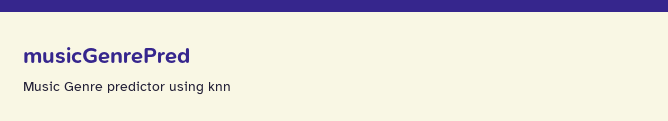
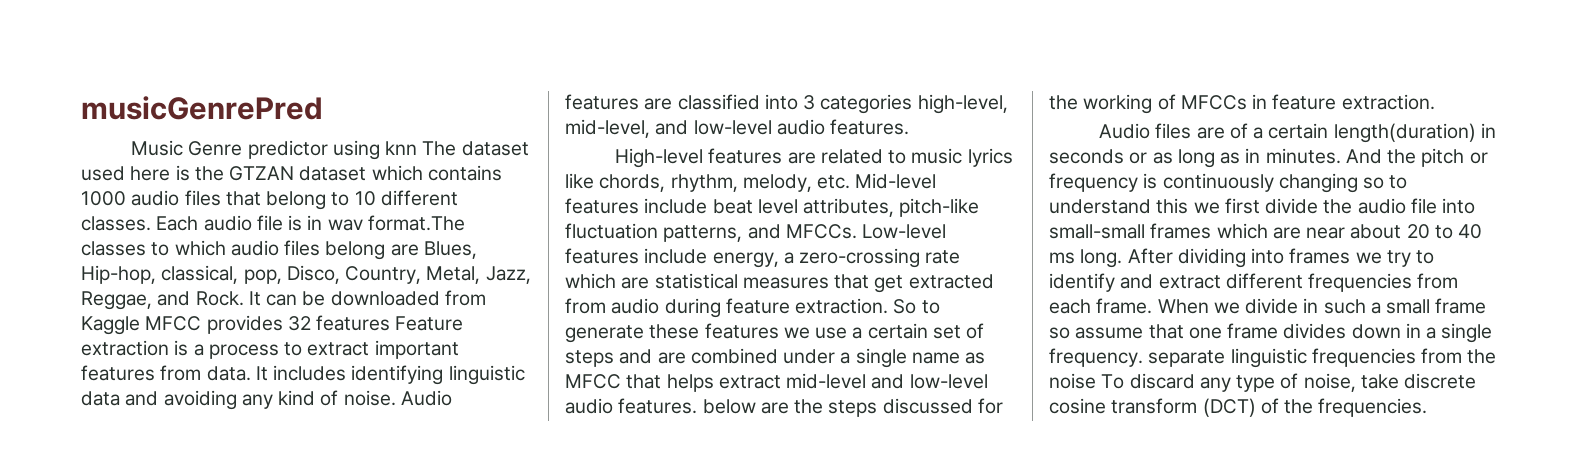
(231, 86) none -> [422,141,529,156] [81,165,502,181] [81,190,458,210] [81,215,465,231] [81,240,477,260] [81,265,531,284] [81,290,486,310] [81,315,464,335] [81,340,459,359] [81,365,525,385] [81,390,452,410] [565,94,1008,114] [565,119,910,138] [615,148,1013,168] [565,173,937,192] [565,198,980,217] [565,223,947,242] [565,248,961,268] [565,273,994,293] [565,298,940,318] [565,323,985,343] [565,348,986,368] [565,373,988,392] [565,398,1003,417] [1049,94,1435,114] [1099,123,1496,143] [1049,148,1488,168] [1049,173,1408,193] [1049,198,1476,214] [1049,223,1483,239] [1049,248,1435,268] [1049,273,1459,292] [1049,298,1487,314] [1049,323,1493,343] [1049,348,1497,368] [1049,373,1477,392] [1049,398,1428,417] The dataset used here is the GTZAN dataset which contains 1000 audio files that belong to 10 different classes. Each audio file is in wav format.The classes to which audio files belong are Blues, Hip-hop, classical, pop, Disco, Country, Metal, Jazz, Reggae, and Rock. It can be downloaded from Kaggle MFCC provides 32 features Feature extraction is a process to extract important features from data. It includes identifying linguistic data and avoiding any kind of noise. Audio features are classified into 3 categories high-level, mid-level, and low-level audio features. // High-level features are related to music lyrics like chords, rhythm, melody, etc. Mid-level features include beat level attributes, pitch-like fluctuation patterns, and MFCCs. Low-level features include energy, a zero-crossing rate which are statistical measures that get extracted from audio during feature extraction. So to generate these features we use a certain set of steps and are combined under a single name as MFCC that helps extract mid-level and low-level audio features. below are the steps discussed for the working of MFCCs in feature extraction. // Audio files are of a certain length(duration) in seconds or as long as in minutes. And the pitch or frequency is continuously changing so to understand this we first divide the audio file into small-small frames which are near about 20 to 40 ms long. After dividing into frames we try to identify and extract different frequencies from each frame. When we divide in such a small frame so assume that one frame divides down in a single frequency. separate linguistic frequencies from the noise To discard any type of noise, take discrete cosine transform (DCT) of the frequencies.

